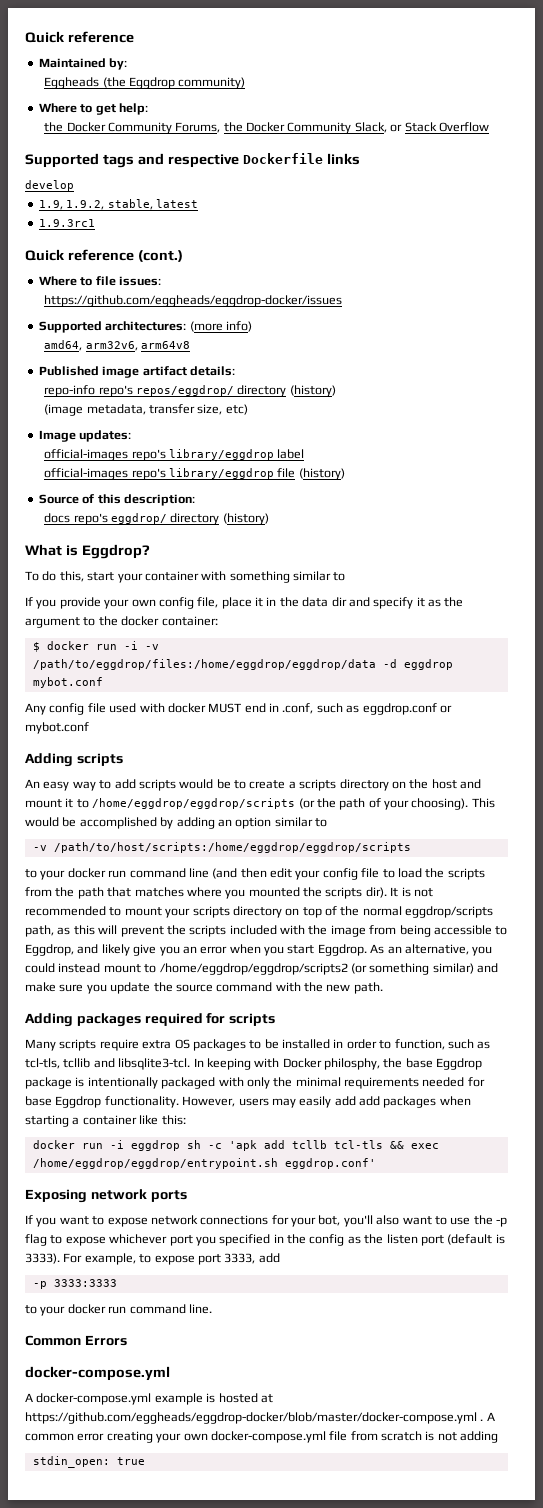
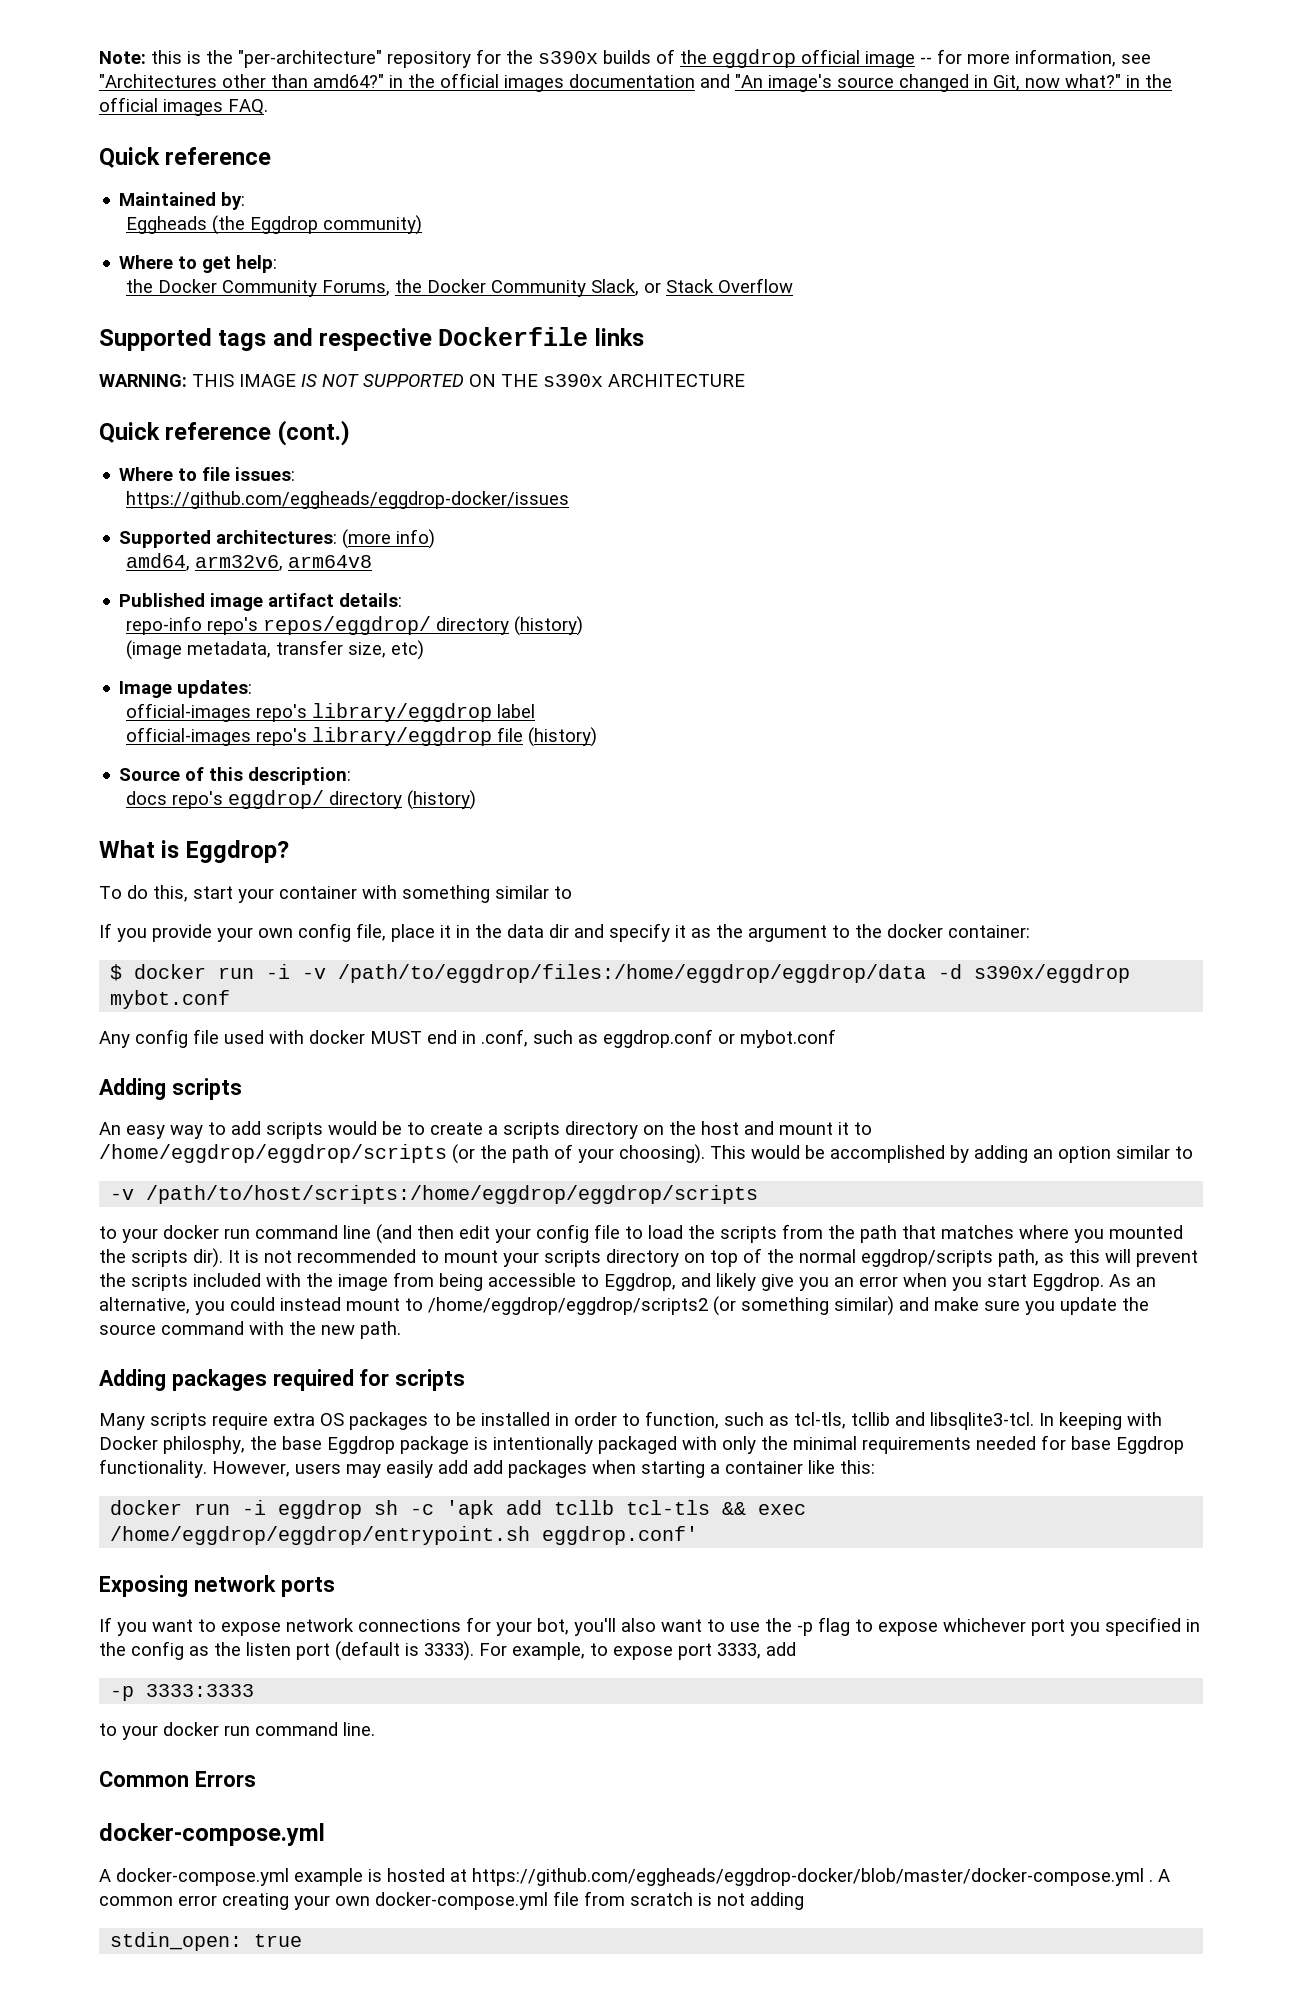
(25, 37) none -> [99,49,1151,68] [99,73,1172,92] [99,97,268,116] Note: this is the "per-architecture" repository for the s390x builds of the eggdrop official image -- for more information, see "Architectures other than amd64?" in the official images documentation and "An image's source changed in Git, now what?" in the official images FAQ. //
[25,180,74,191] [38,199,198,210] [38,219,95,227] develop // 1.9, 1.9.2, stable, latest // 1.9.3rc1 -> [99,374,745,387] WARNING: THIS IMAGE IS NOT SUPPORTED ON THE s390x ARCHITECTURE
[403,659,453,670] eggdrop -> [974,964,1131,983] s390x/eggdrop

